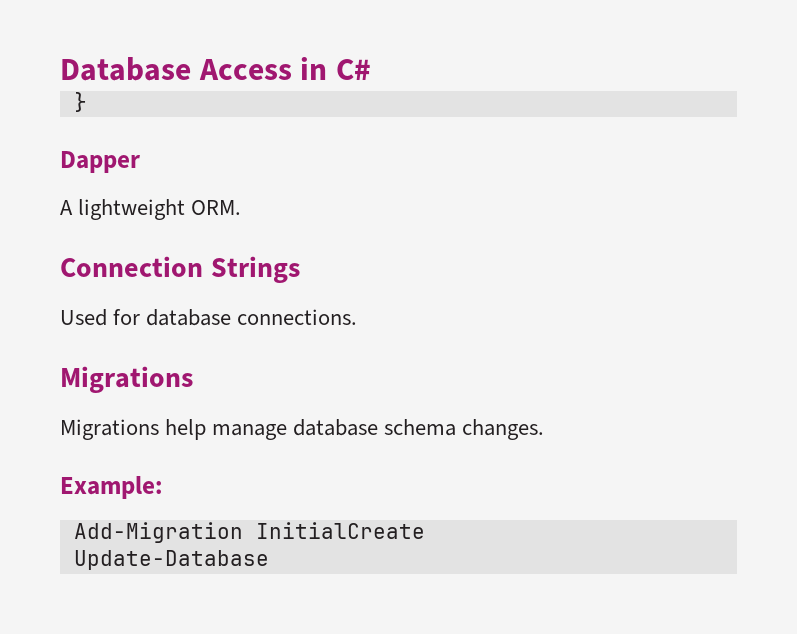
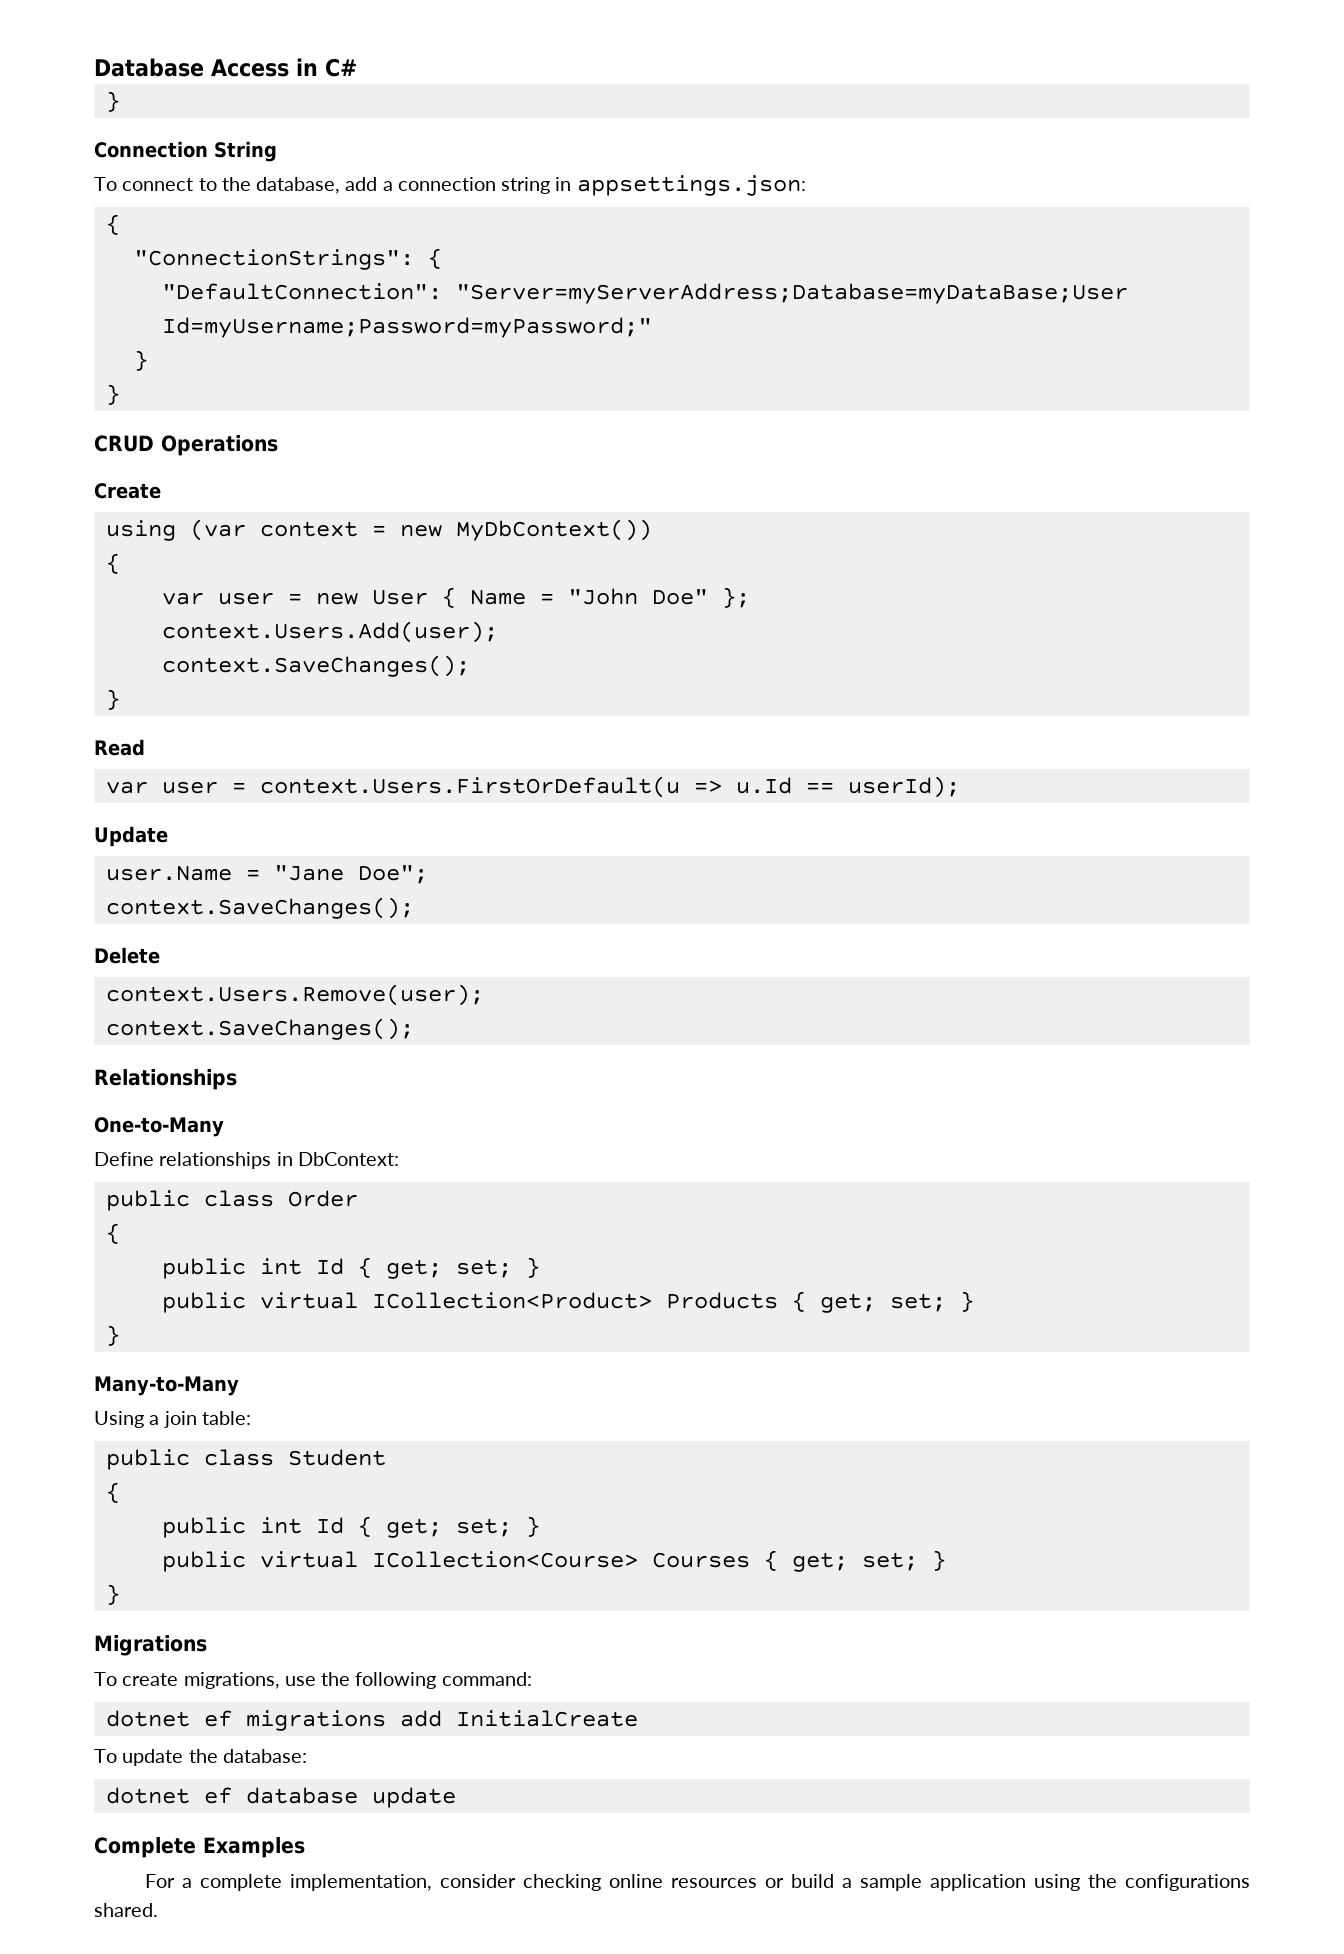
[60,151,140,173] [60,199,242,220] [60,256,300,283] [60,309,358,326] [60,366,193,393] [60,419,545,440] [60,476,163,499] [73,522,425,543] [73,550,269,570] Dapper // A lightweight ORM. // Connection Strings // Used for database connections. // Migrations // Migrations help manage database schema changes. // Example: // Add-Migration InitialCreate // Update-Database -> [94,141,277,162] [94,175,806,196] [105,214,120,235] [133,248,442,270] [161,283,1128,304] [161,317,652,338] [133,350,148,371] [105,384,120,405] [94,435,278,456] [94,483,161,499] [105,519,652,541] [105,553,120,574] [161,587,750,608] [161,621,498,643] [161,655,470,677] [105,689,120,710] [94,739,145,756] [105,776,960,798] [94,826,168,847] [105,865,428,884] [105,897,414,919] [94,947,160,964] [105,984,484,1006] [105,1018,414,1040] [94,1069,237,1090] [94,1117,224,1137] [94,1152,399,1169] [105,1190,358,1211] [105,1223,120,1244] [161,1257,540,1279] [161,1291,974,1313] [105,1325,120,1346] [94,1376,239,1396] [94,1411,251,1428] [105,1449,386,1470] [105,1482,120,1503] [161,1516,540,1538] [161,1550,946,1572] [105,1584,120,1605] [94,1635,207,1656] [94,1672,532,1689] [105,1710,638,1731] [94,1749,307,1766] [105,1787,456,1808] [94,1837,305,1858] [144,1874,1250,1891] [94,1903,158,1917] Connection String // To connect to the database, add a connection string in appsettings.json: // { // "ConnectionStrings": { // "DefaultConnection": "Server=myServerAddress;Database=myDataBase;User Id=myUsername;Password=myPassword;" // } // } // CRUD Operations // Create // using (var context = new MyDbContext()) // { // var user = new User { Name = "John Doe" }; // context.Users.Add(user); // context.SaveChanges(); // } // Read // var user = context.Users.FirstOrDefault(u => u.Id == userId); // Update // user.Name = "Jane Doe"; // context.SaveChanges(); // Delete // context.Users.Remove(user); // context.SaveChanges(); // Relationships // One-to-Many // Define relationships in DbContext: // public class Order // { // public int Id { get; set; } // public virtual ICollection<Product> Products { get; set; } // } // Many-to-Many // Using a join table: // public class Student // { // public int Id { get; set; } // public virtual ICollection<Course> Courses { get; set; } // } // Migrations // To create migrations, use the following command: // dotnet ef migrations add InitialCreate // To update the database: // dotnet ef database update // Complete Examples // For a complete implementation, consider checking online resources or build a sample application using the configurations shared.

